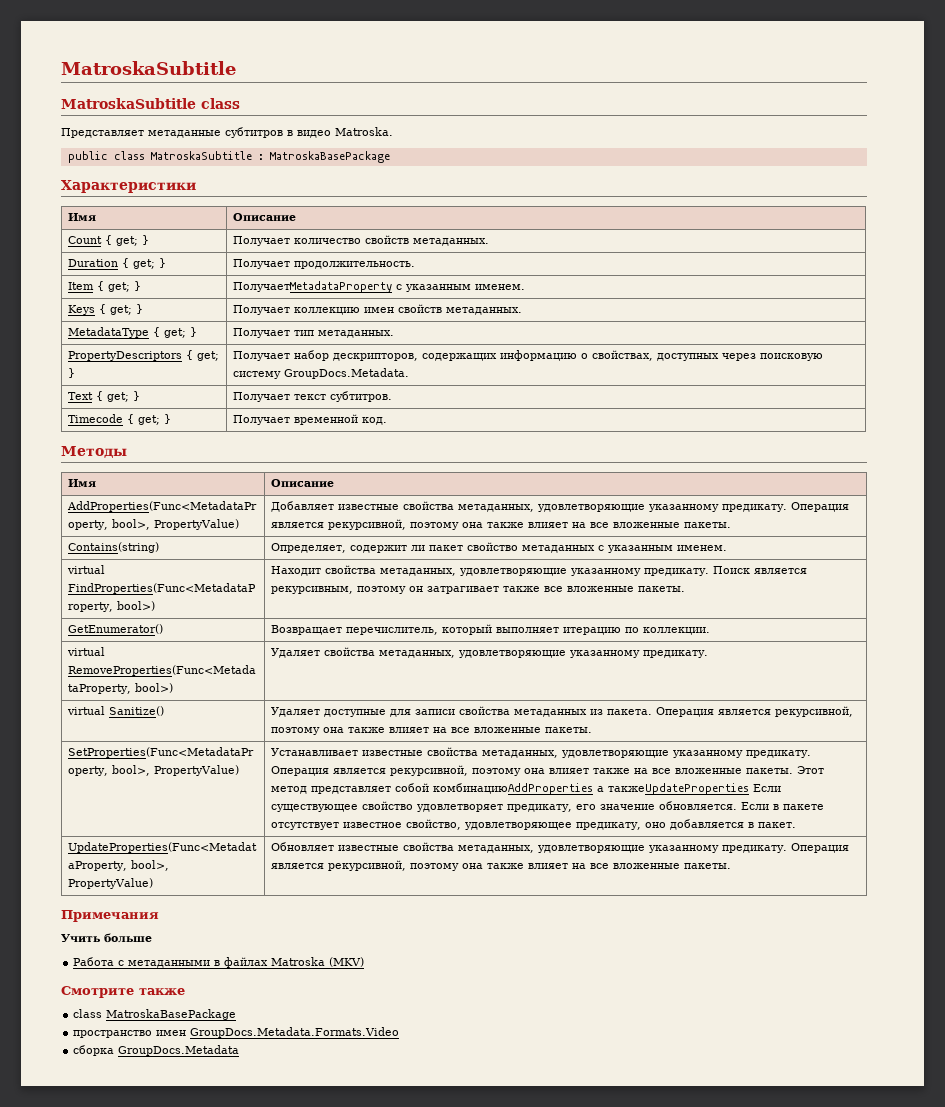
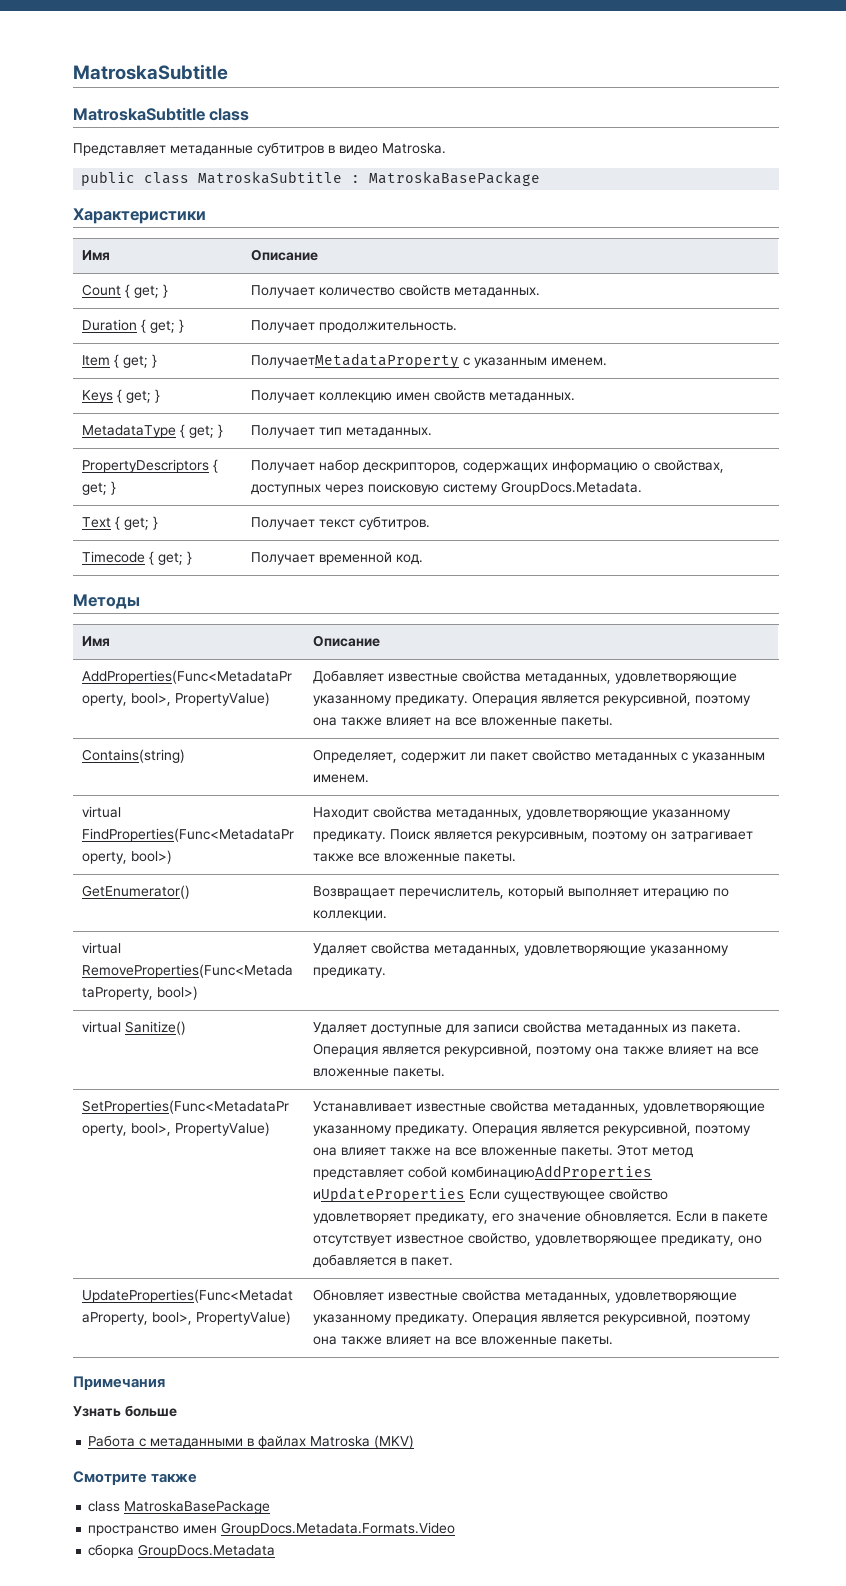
[597,783,750,795] а такжеUpdateProperties -> [313,1187,466,1202] иUpdateProperties
[61,934,101,942] Учить -> [73,1406,121,1417] Узнать

